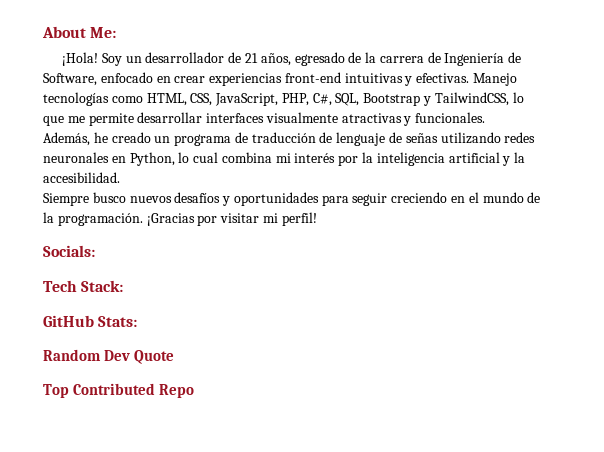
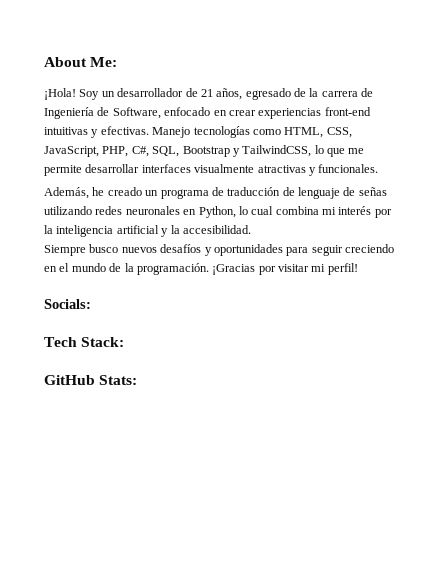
[43,349,174,364] [43,383,194,398] // Random Dev Quote // Top Contributed Repo -> (138, 380) none

